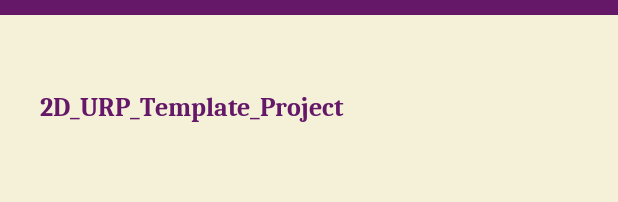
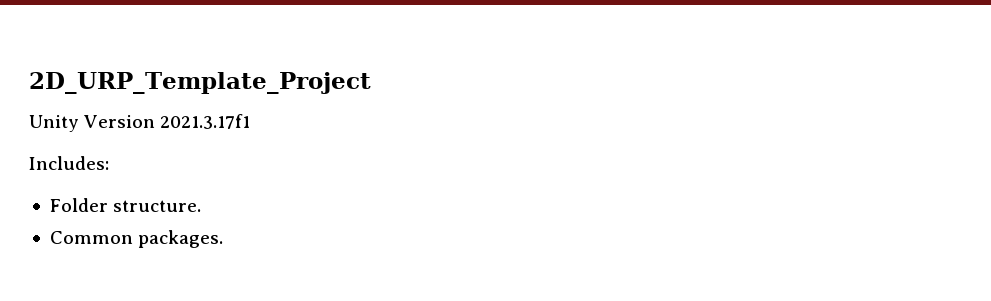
(344, 109) none -> [29,114,251,132] [29,156,109,170] [49,198,202,212] [49,230,224,248] // Unity Version 2021.3.17f1 // Includes: // Folder structure. // Common packages.

